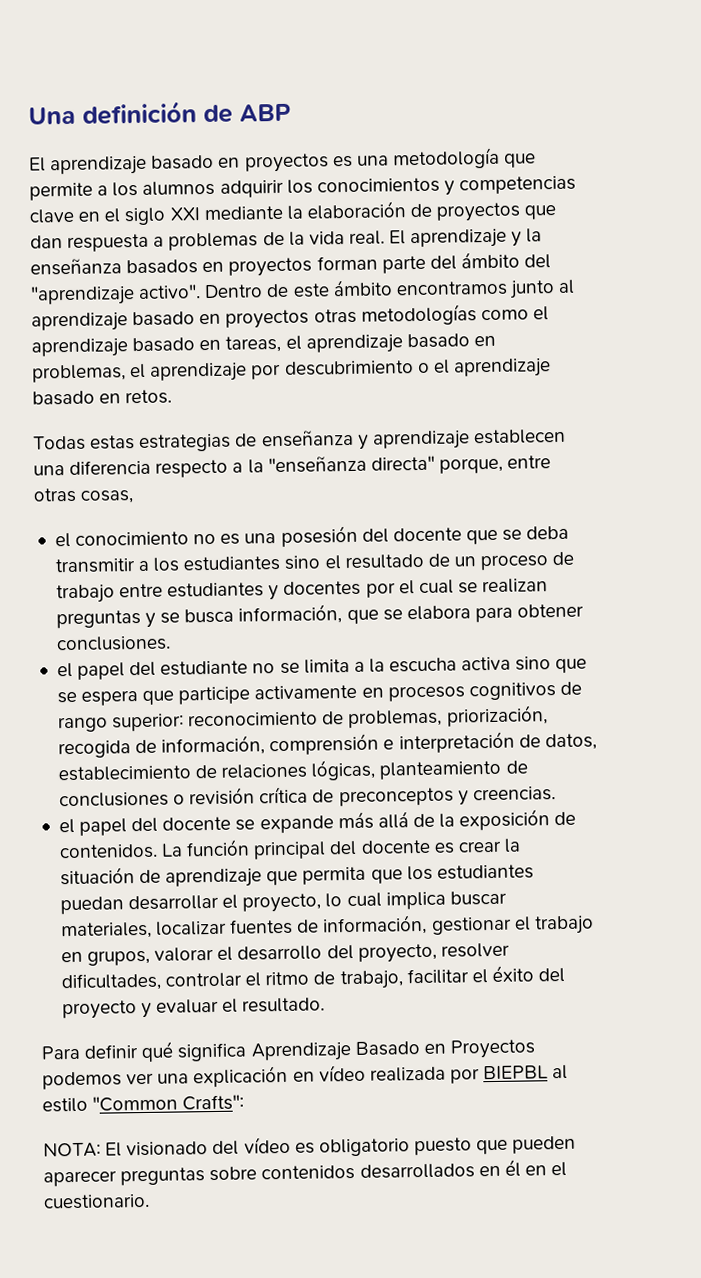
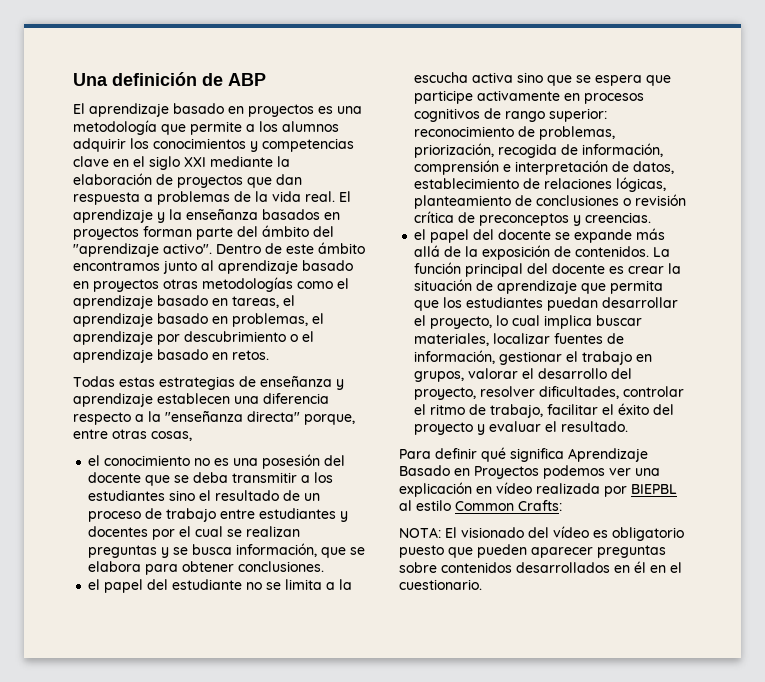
[92,1094,245,1112] "Common Crafts": -> [455,500,562,511] Common Crafts:

